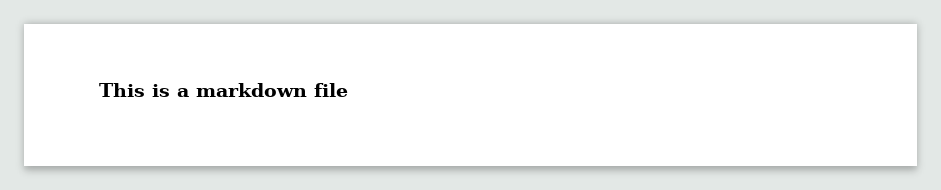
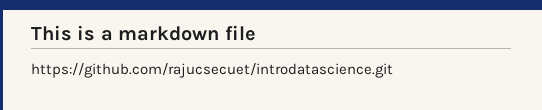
(348, 90) none -> [31,63,393,78] // https://github.com/rajucsecuet/introdatascience.git

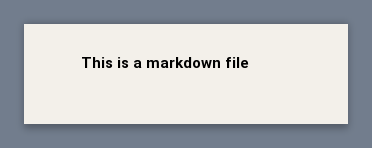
[31,63,393,78] // https://github.com/rajucsecuet/introdatascience.git -> (250, 62) none

